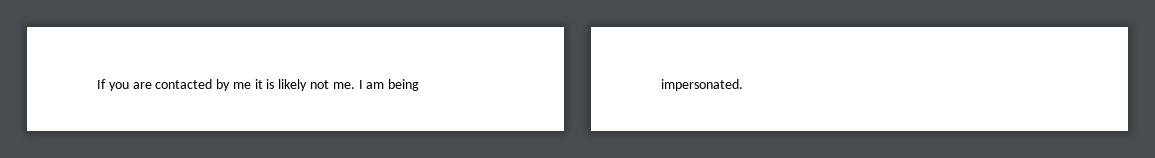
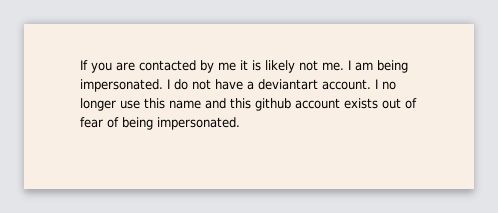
(743, 85) none -> [167,79,396,90] [80,98,417,111] [80,117,240,130] I do not have a deviantart account. I no longer use this name and this github account exists out of fear of being impersonated.

